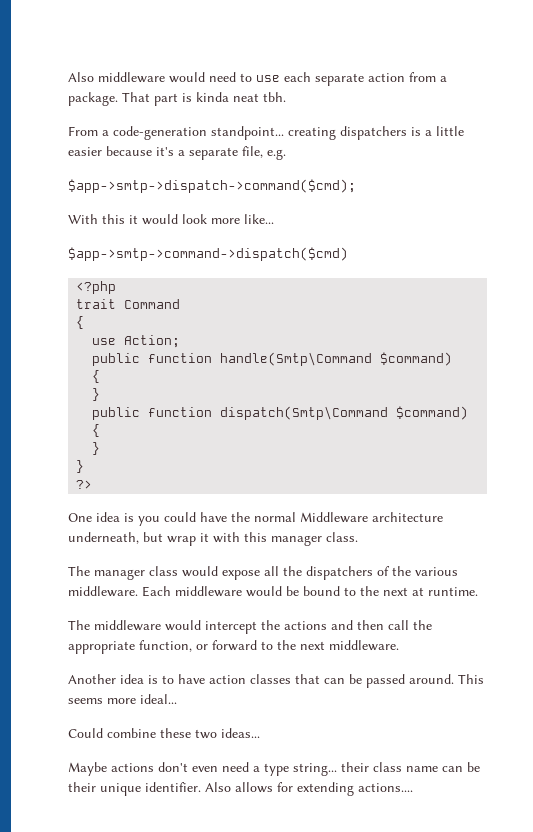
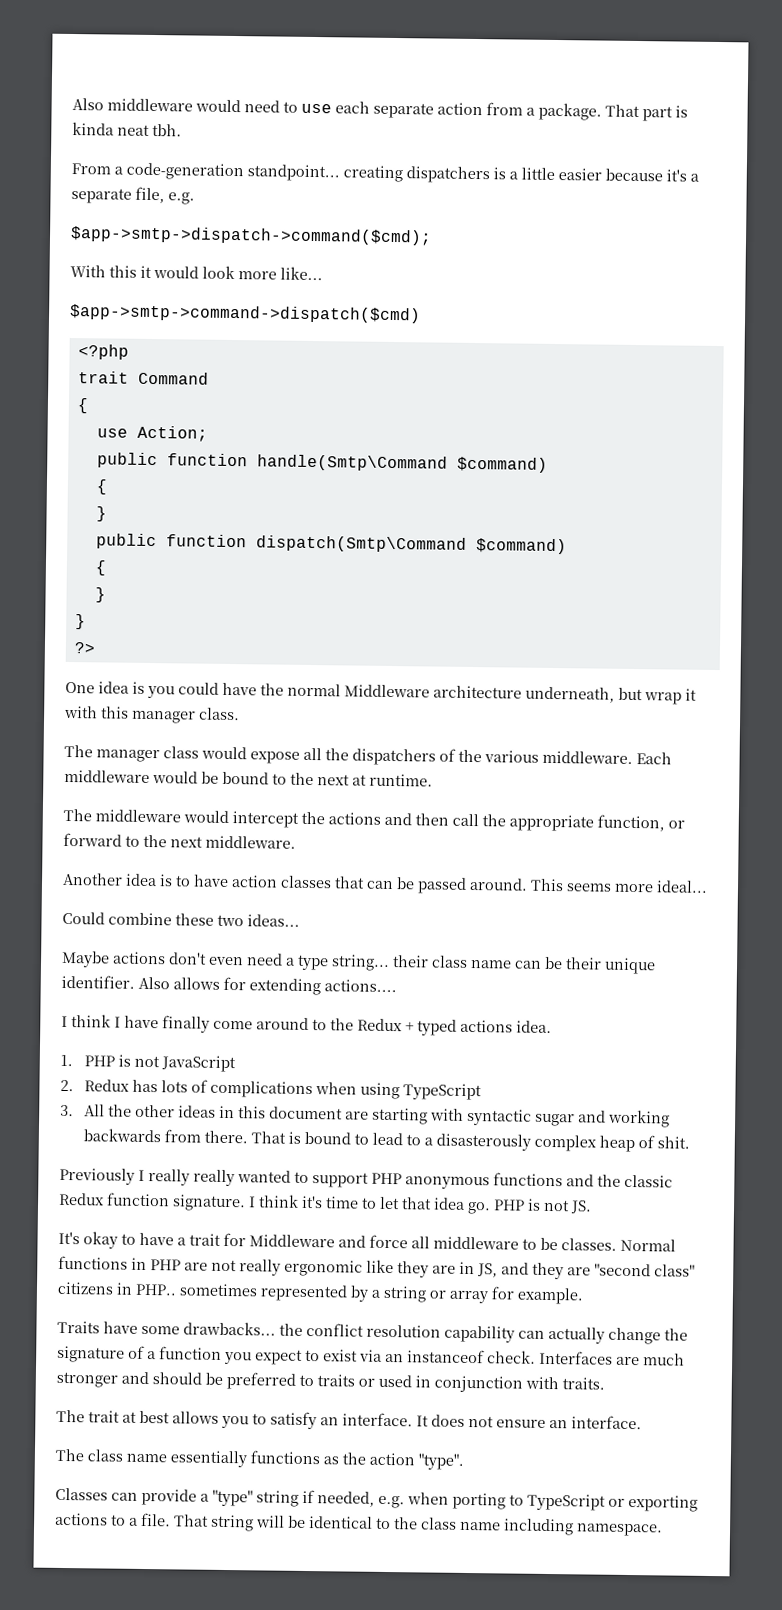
(413, 787) none -> [61,1014,552,1036] [60,1054,237,1073] [60,1079,483,1101] [60,1104,671,1128] [83,1128,691,1153] [59,1167,673,1190] [59,1192,592,1215] [58,1231,676,1252] [58,1255,695,1280] [57,1281,584,1305] [57,1320,688,1345] [57,1345,685,1366] [56,1371,605,1393] [56,1409,642,1430] [55,1448,464,1470] [55,1487,698,1512] [55,1512,663,1537] // I think I have finally come around to the Redux + typed actions idea. // 1. PHP is not JavaScript // 2. Redux has lots of complications when using TypeScript // 3. All the other ideas in this document are starting with syntactic sugar and working backwards from there. That is bound to lead to a disasterously complex heap of shit. // Previously I really really wanted to support PHP anonymous functions and the classic Redux function signature. I think it's time to let that idea go. PHP is not JS. // It's okay to have a trait for Middleware and force all middleware to be classes. Normal functions in PHP are not really ergonomic like they are in JS, and they are "second class" citizens in PHP.. sometimes represented by a string or array for example. // Traits have some drawbacks... the conflict resolution capability can actually change the signature of a function you expect to exist via an instanceof check. Interfaces are much stronger and should be preferred to traits or used in conjunction with traits. // The trait at best allows you to satisfy an interface. It does not ensure an interface. // The class name essentially functions as the action "type". // Classes can provide a "type" string if needed, e.g. when porting to TypeScript or exporting actions to a file. That string will be identical to the class name including namespace.

